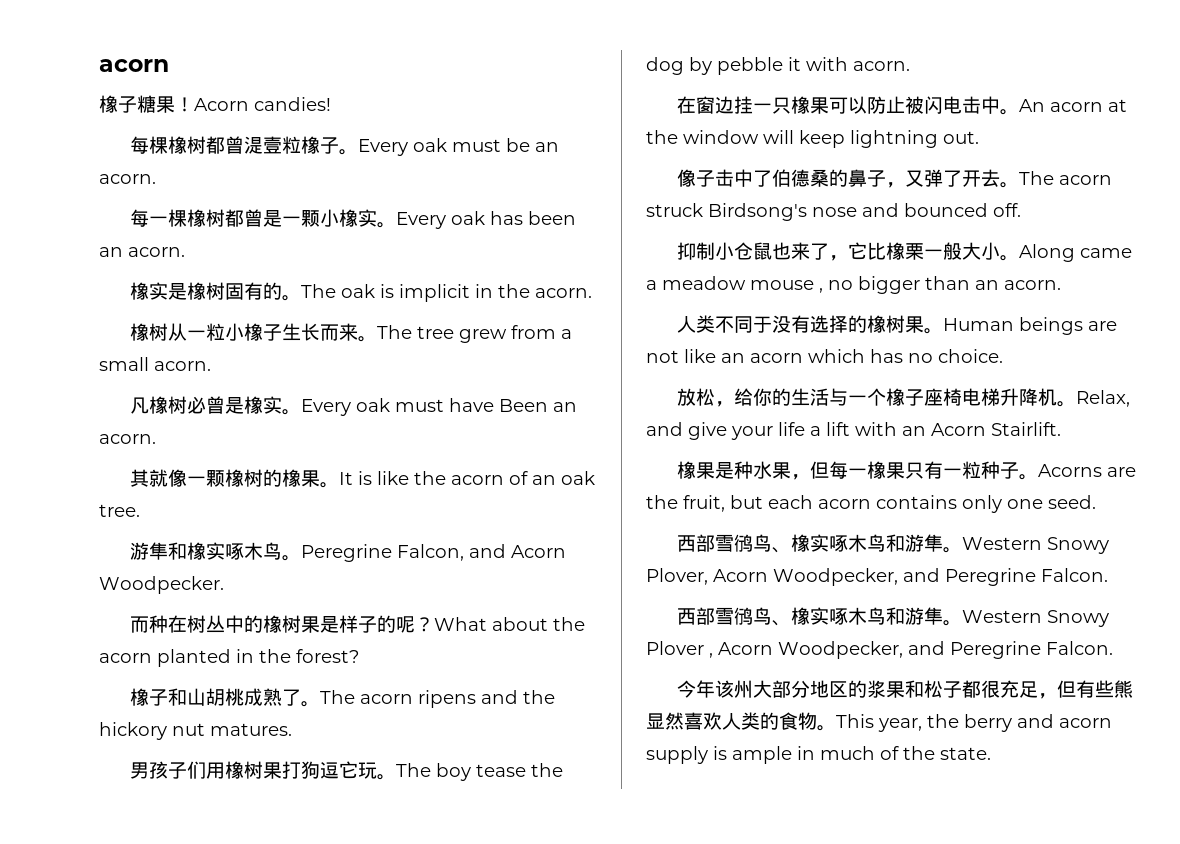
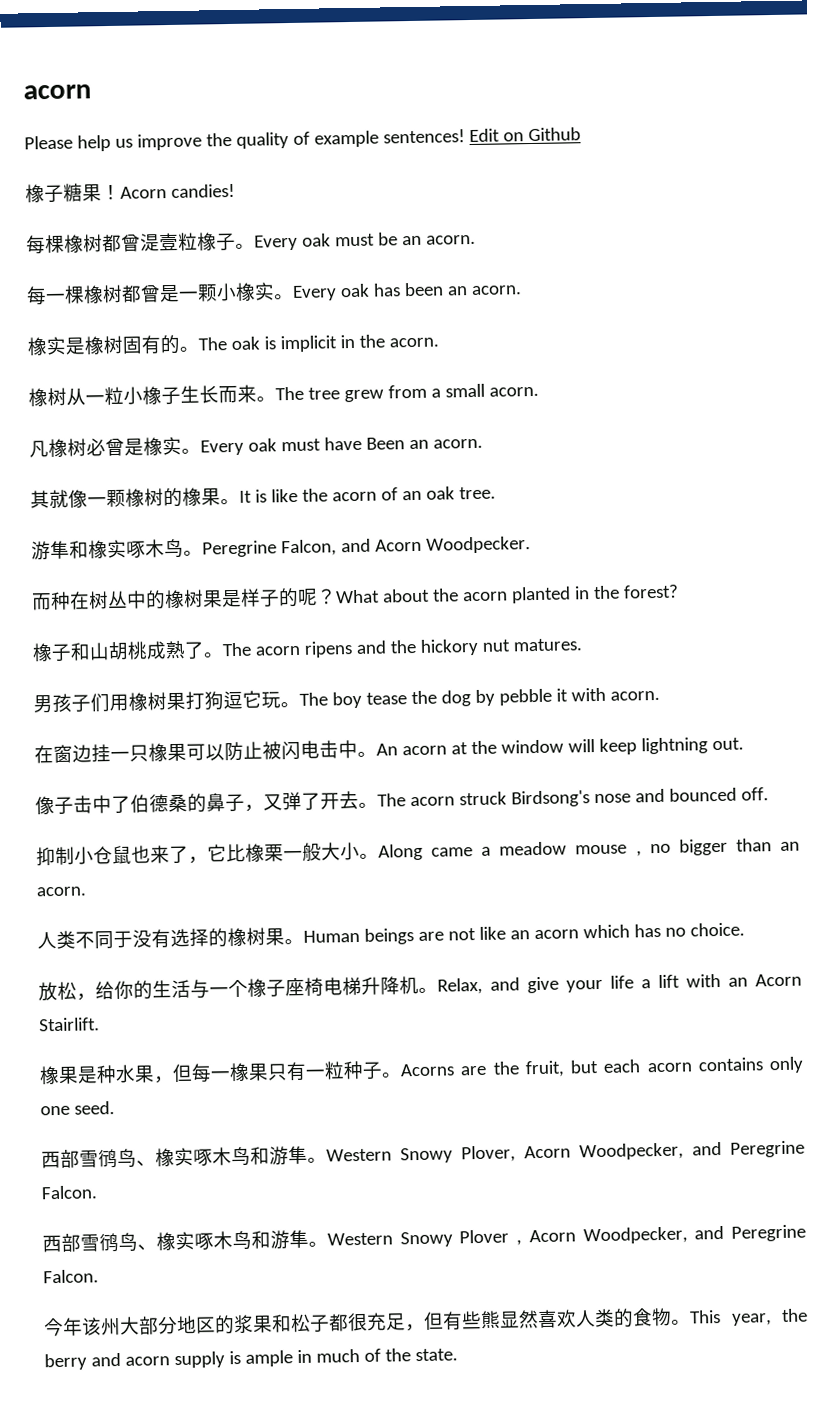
[99,59,169,72] acorn -> [23,84,92,100] [24,127,581,152] acorn // Please help us improve the quality of example sentences! Edit on Github

